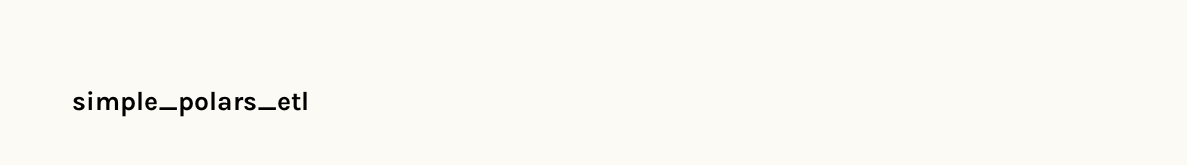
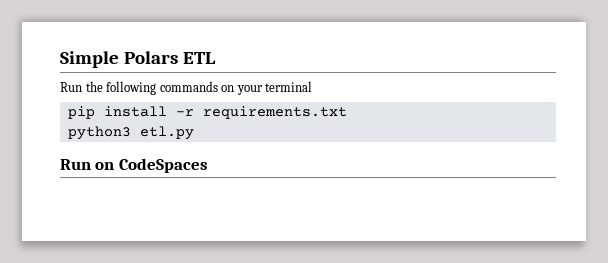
[72,91,309,117] simple_polars_etl -> [60,51,216,68] [60,81,313,95] [67,106,347,119] [67,126,194,140] [60,158,208,173] Simple Polars ETL // Run the following commands on your terminal // pip install -r requirements.txt // python3 etl.py // Run on CodeSpaces

